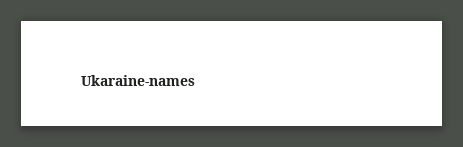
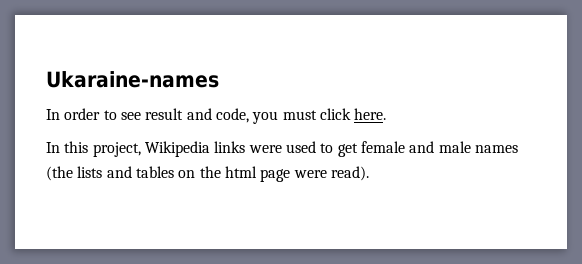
(195, 80) none -> [46,108,387,124] [46,141,518,157] [46,166,369,182] // In order to see result and code, you must click here. // In this project, Wikipedia links were used to get female and male names (the lists and tables on the html page were read).

